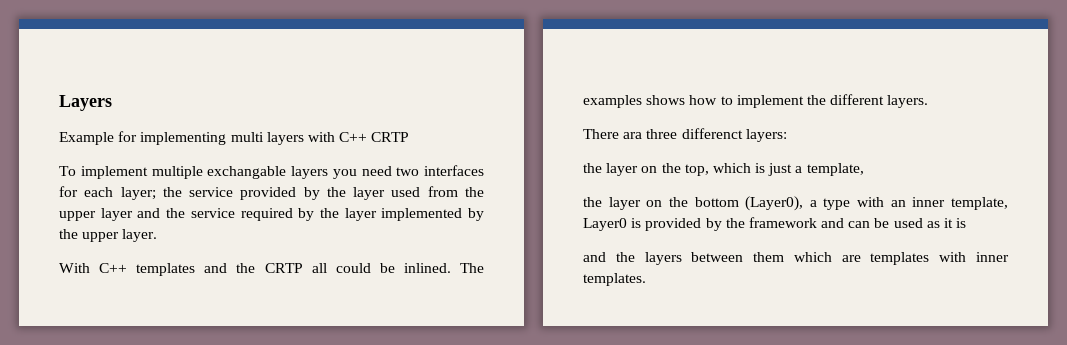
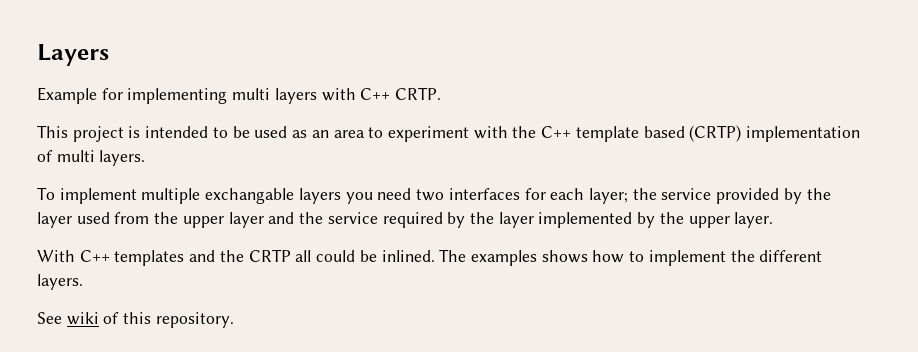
[371,132,410,142] CRTP -> [395,87,442,100] [37,125,861,142] [37,150,146,166] CRTP. // This project is intended to be used as an area to experiment with the C++ template based (CRTP) implementation of multi layers.
[583,128,787,142] [583,163,864,176] [583,196,1008,211] [583,217,967,231] [583,252,1009,265] [583,273,646,286] There ara three differenct layers: // the layer on the top, which is just a template, // the layer on the bottom (Layer0), a type with an inner template, Layer0 is provided by the framework and can be used as it is // and the layers between them which are templates with inner templates. -> [37,312,234,328] See wiki of this repository.

